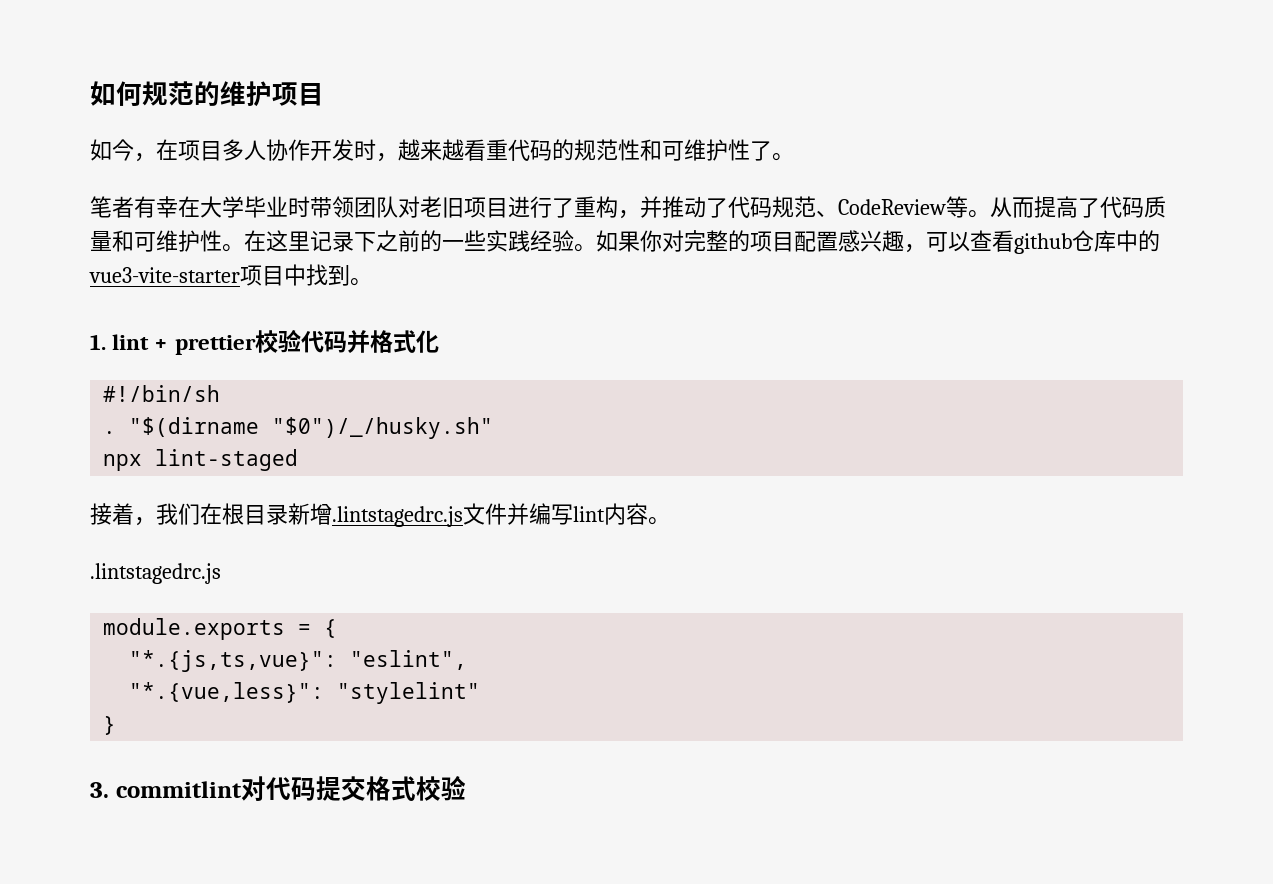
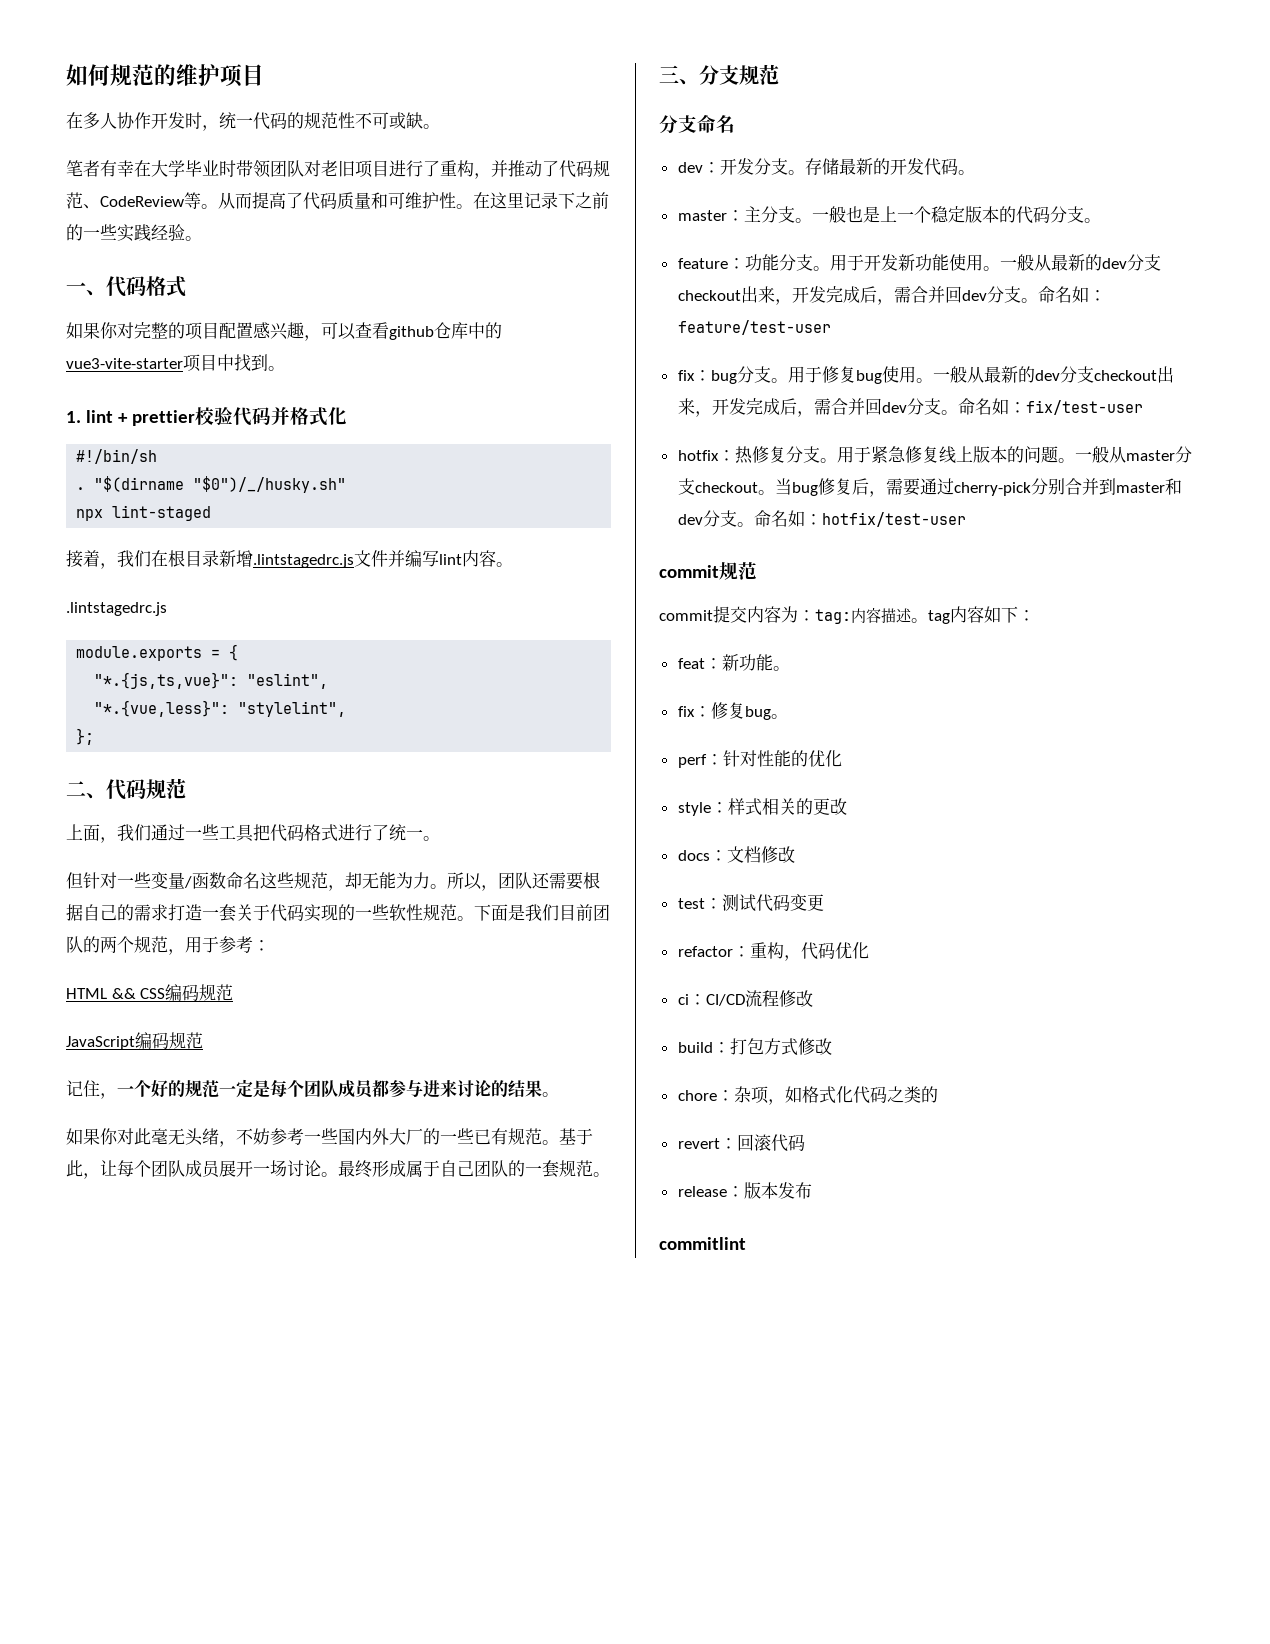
[90,139,222,162] 如今，在项目 -> [66,112,83,129] 在
[398,139,508,161] 越来越看重 -> [219,112,253,129] 统一
[640,139,772,161] 和可维护性了 -> [355,112,423,129] 不可或缺
(596, 248) none -> [66,276,186,297] // 一、代码格式 //
[337,682,481,704] [103,716,117,735] [90,776,466,801] "stylelint" // } // 3. commitlint对代码提交格式校验 -> [238,701,347,717] [76,728,95,745] [66,778,186,800] [66,824,440,843] [66,872,600,891] [66,904,610,922] [66,936,270,955] [66,984,234,1001] [66,1032,203,1050] [66,1079,559,1099] [66,1128,593,1147] [66,1160,610,1179] [659,64,779,85] [659,114,735,134] [677,158,975,176] [677,206,1101,224] [677,254,1161,271] [677,286,1106,305] [677,320,831,335] [677,366,1174,384] [677,398,1143,417] [677,446,1192,464] [677,478,1182,497] [677,510,966,527] [659,562,757,580] [659,606,1035,624] [677,654,790,671] [677,702,788,720] [677,750,842,768] [677,798,847,816] [677,846,795,863] [677,894,824,912] [677,942,869,961] [677,990,813,1007] [677,1038,832,1056] [677,1086,938,1105] [677,1134,805,1152] [677,1182,812,1199] [659,1237,746,1250] "stylelint", // }; // 二、代码规范 // 上面，我们通过一些工具把代码格式进行了统一。 // 但针对一些变量/函数命名这些规范，却无能为力。所以，团队还需要根据自己的需求打造一套关于代码实现的一些软性规范。下面是我们目前团队的两个规范，用于参考： // HTML && CSS编码规范 // JavaScript编码规范 // 记住，一个好的规范一定是每个团队成员都参与进来讨论的结果。 // 如果你对此毫无头绪，不妨参考一些国内外大厂的一些已有规范。基于此，让每个团队成员展开一场讨论。最终形成属于自己团队的一套规范。 // 三、分支规范 // 分支命名 // dev：开发分支。存储最新的开发代码。 // master：主分支。一般也是上一个稳定版本的代码分支。 // feature：功能分支。用于开发新功能使用。一般从最新的dev分支checkout出来，开发完成后，需合并回dev分支。命名如：feature/test-user // fix：bug分支。用于修复bug使用。一般从最新的dev分支checkout出来，开发完成后，需合并回dev分支。命名如：fix/test-user // hotfix：热修复分支。用于紧急修复线上版本的问题。一般从master分支checkout。当bug修复后，需要通过cherry-pick分别合并到master和dev分支。命名如：hotfix/test-user // commit规范 // commit提交内容为：tag:内容描述。tag内容如下： // feat：新功能。 // fix：修复bug。 // perf：针对性能的优化 // style：样式相关的更改 // docs：文档修改 // test：测试代码变更 // refactor：重构，代码优化 // ci：CI/CD流程修改 // build：打包方式修改 // chore：杂项，如格式化代码之类的 // revert：回滚代码 // release：版本发布 // commitlint

